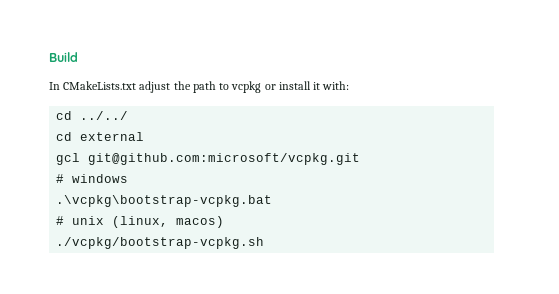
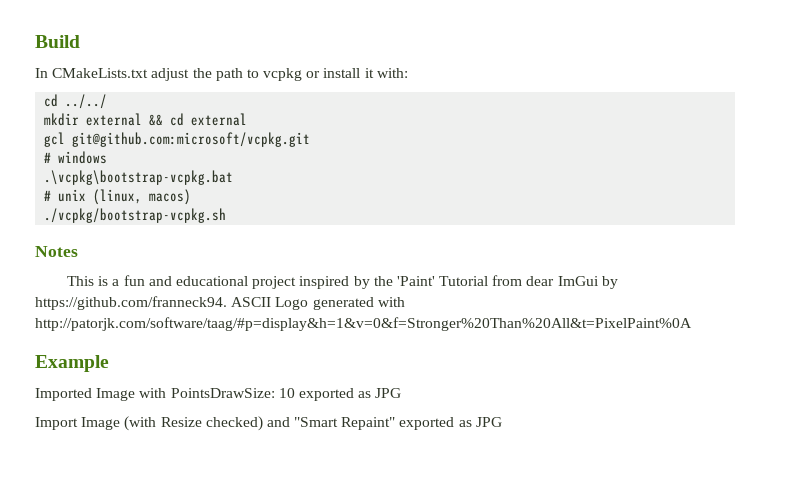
(129, 115) none -> [44,113,164,126] mkdir external &&
(265, 243) none -> [35,246,78,257] [67,275,618,289] [35,296,405,310] [35,317,692,331] [35,355,109,372] [35,388,402,401] [35,416,502,431] // Notes // This is a fun and educational project inspired by the 'Paint' Tutorial from dear ImGui by https://github.com/franneck94. ASCII Logo generated with http://patorjk.com/software/taag/#p=display&h=1&v=0&f=Stronger%20Than%20All&t=PixelPaint%0A // Example // Imported Image with PointsDrawSize: 10 exported as JPG // Import Image (with Resize checked) and "Smart Repaint" exported as JPG

